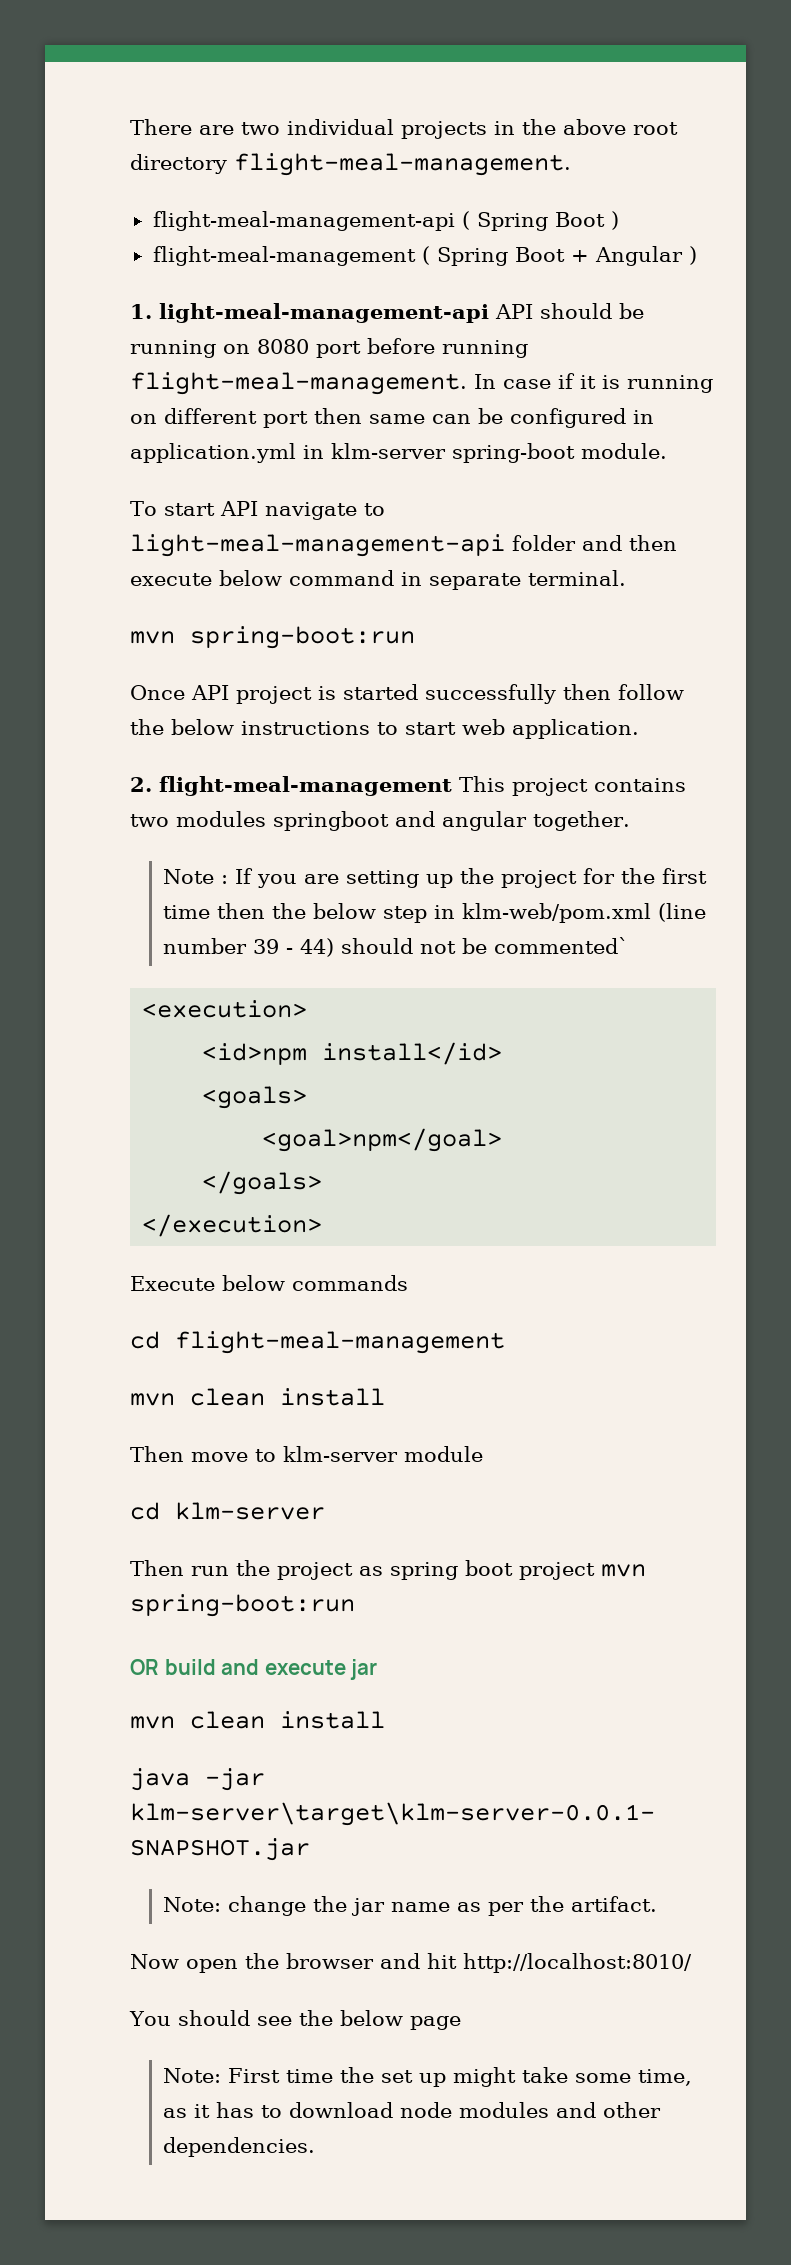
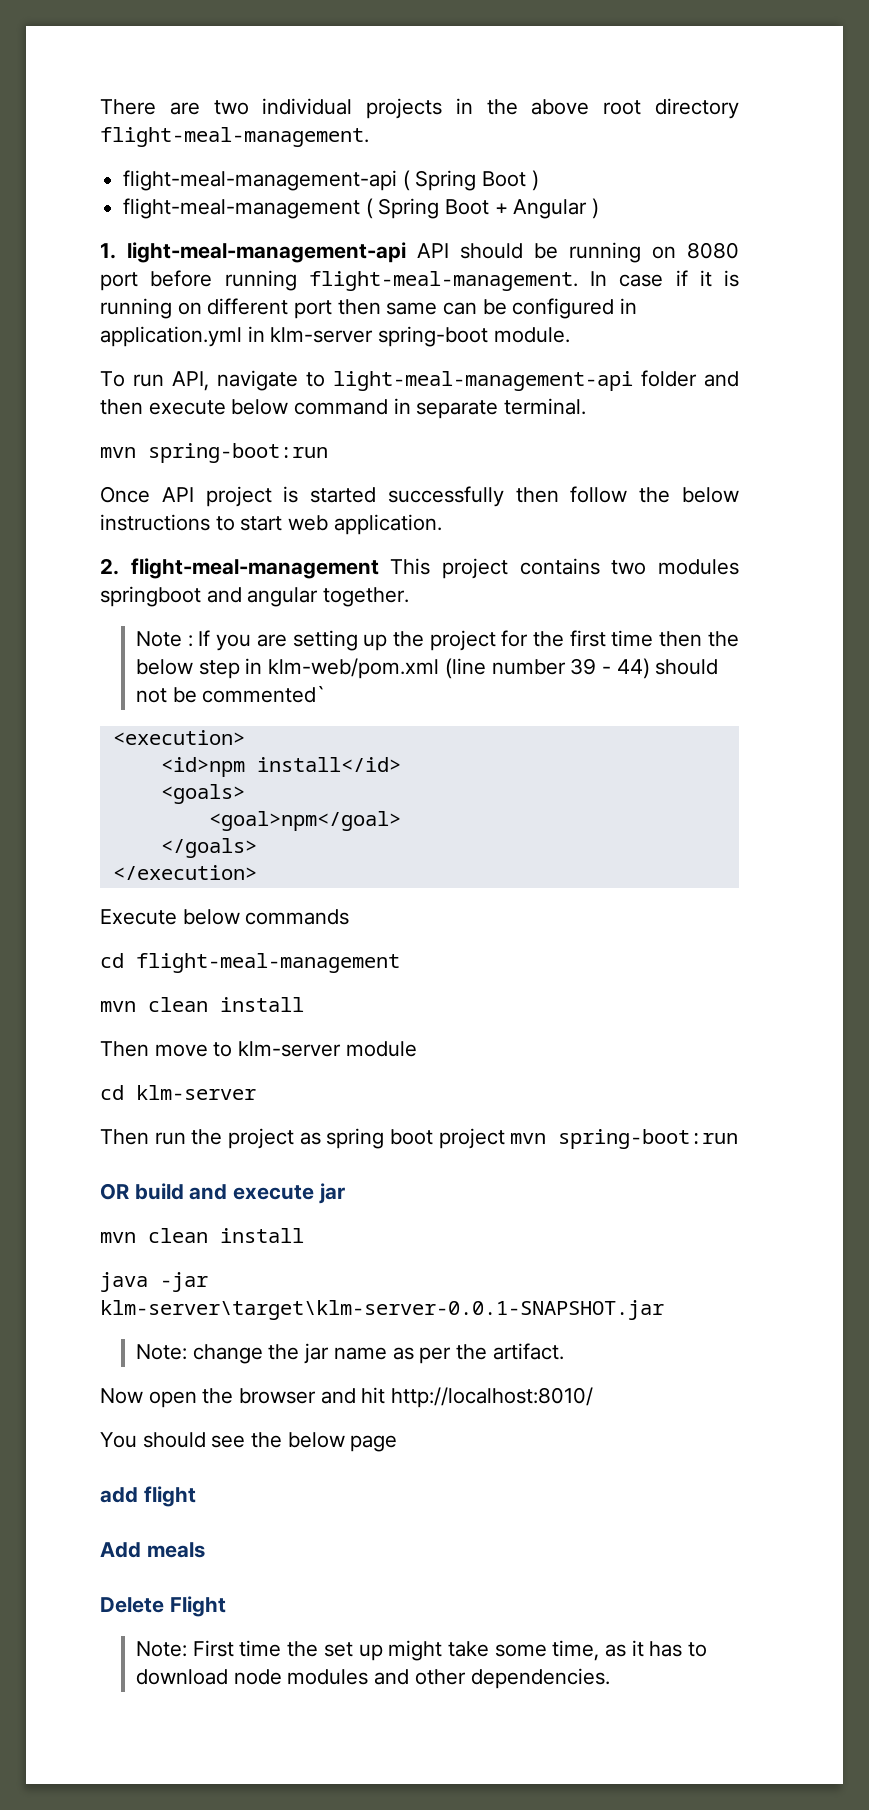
[163,501,258,516] start API -> [133,371,209,391] run API,
(461, 2023) none -> [100,1486,196,1507] [100,1542,205,1558] [100,1596,226,1617] // add flight // Add meals // Delete Flight

